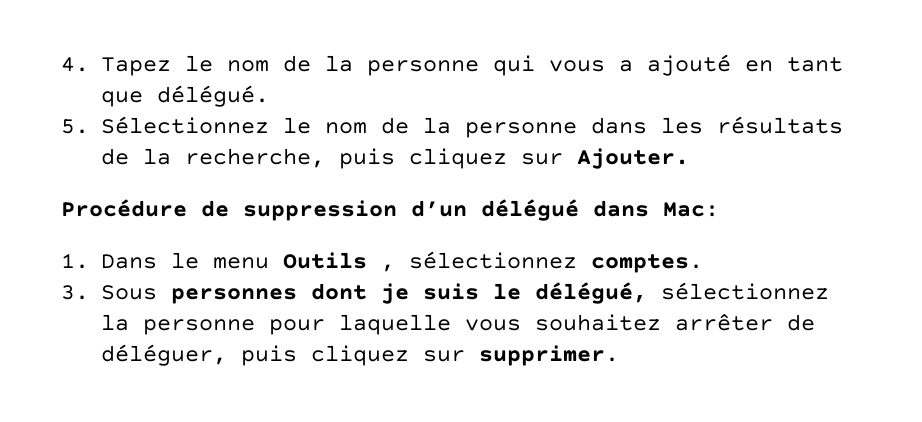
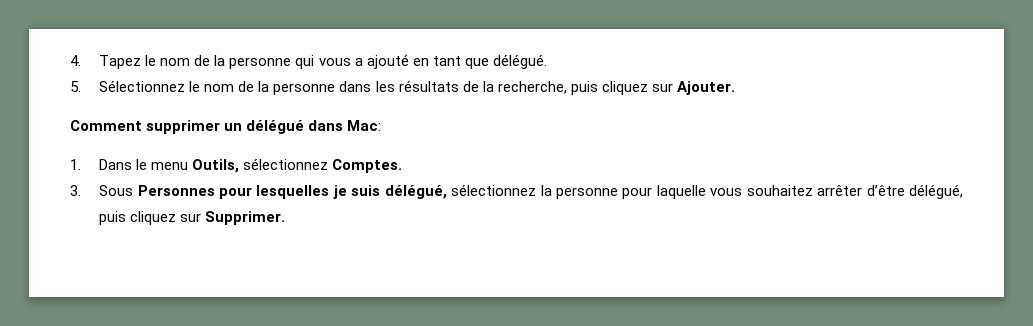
[61,199,467,221] Procédure de suppression d’un -> [70,120,243,134] Comment supprimer un
[282,251,703,273] Outils , sélectionnez comptes. -> [192,158,403,173] Outils, sélectionnez Comptes.
[170,283,367,304] personnes dont -> [137,185,330,199] Personnes pour lesquelles
[492,283,521,300] le -> (381, 190) none
[786,314,815,331] [100,344,619,366] de déléguer, puis cliquez sur supprimer. -> [866,184,963,199] [99,211,286,225] d’être délégué, puis cliquez sur Supprimer.

